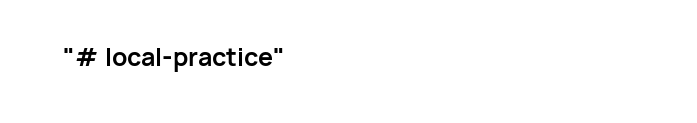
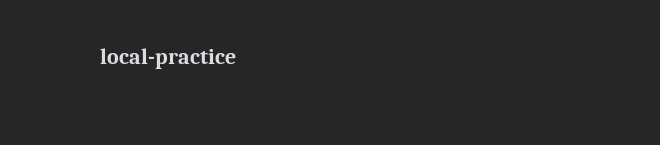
[63,48,285,72] "# local-practice" -> [100,48,236,69] local-practice

